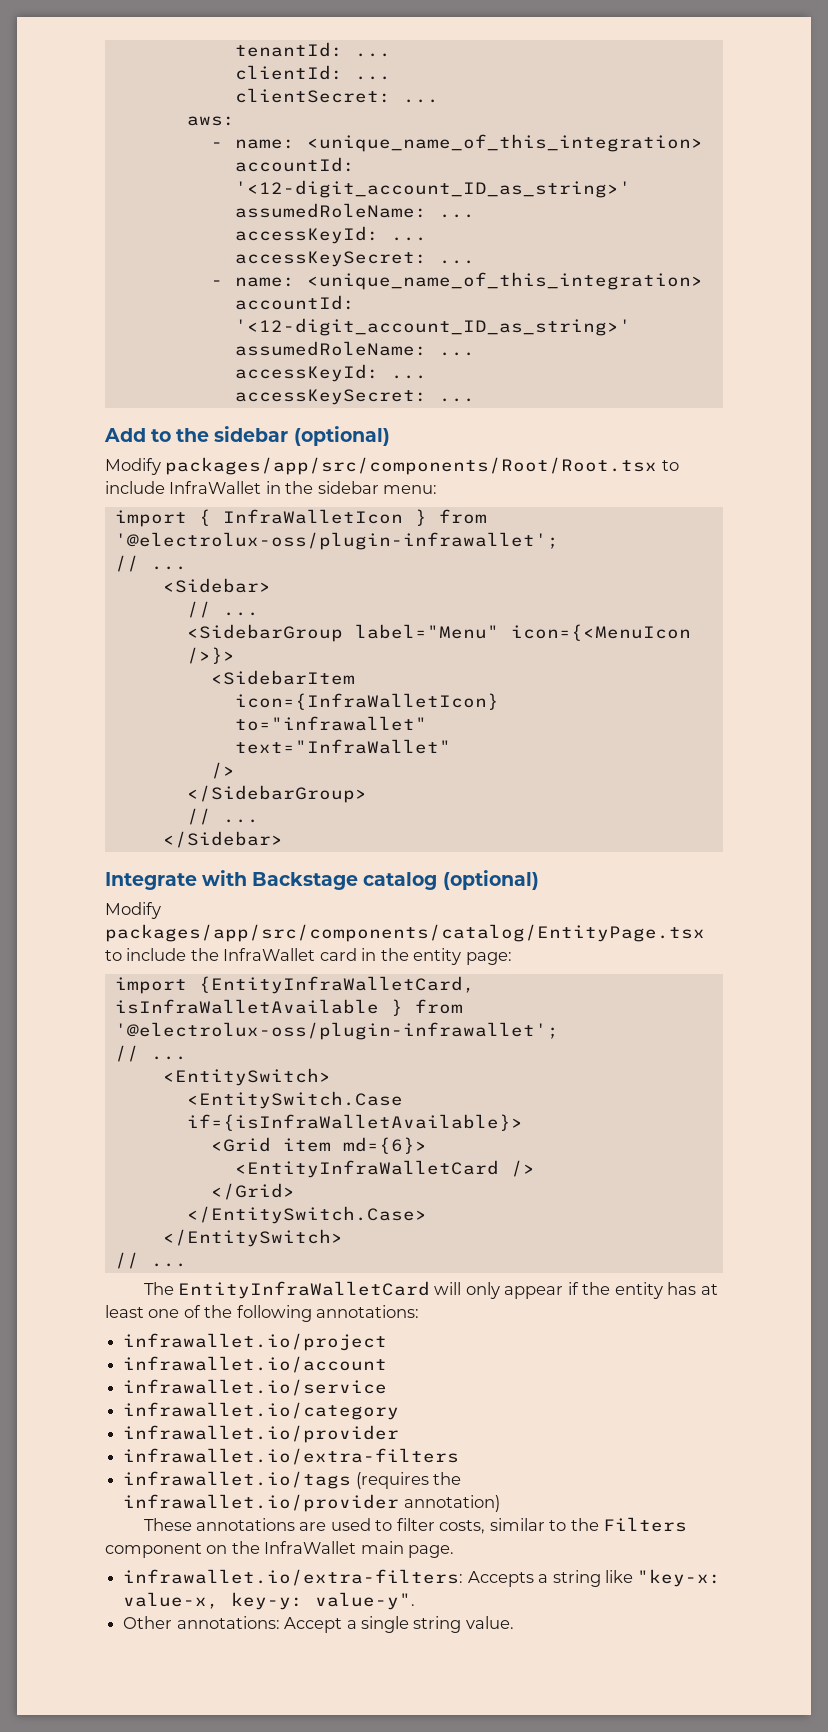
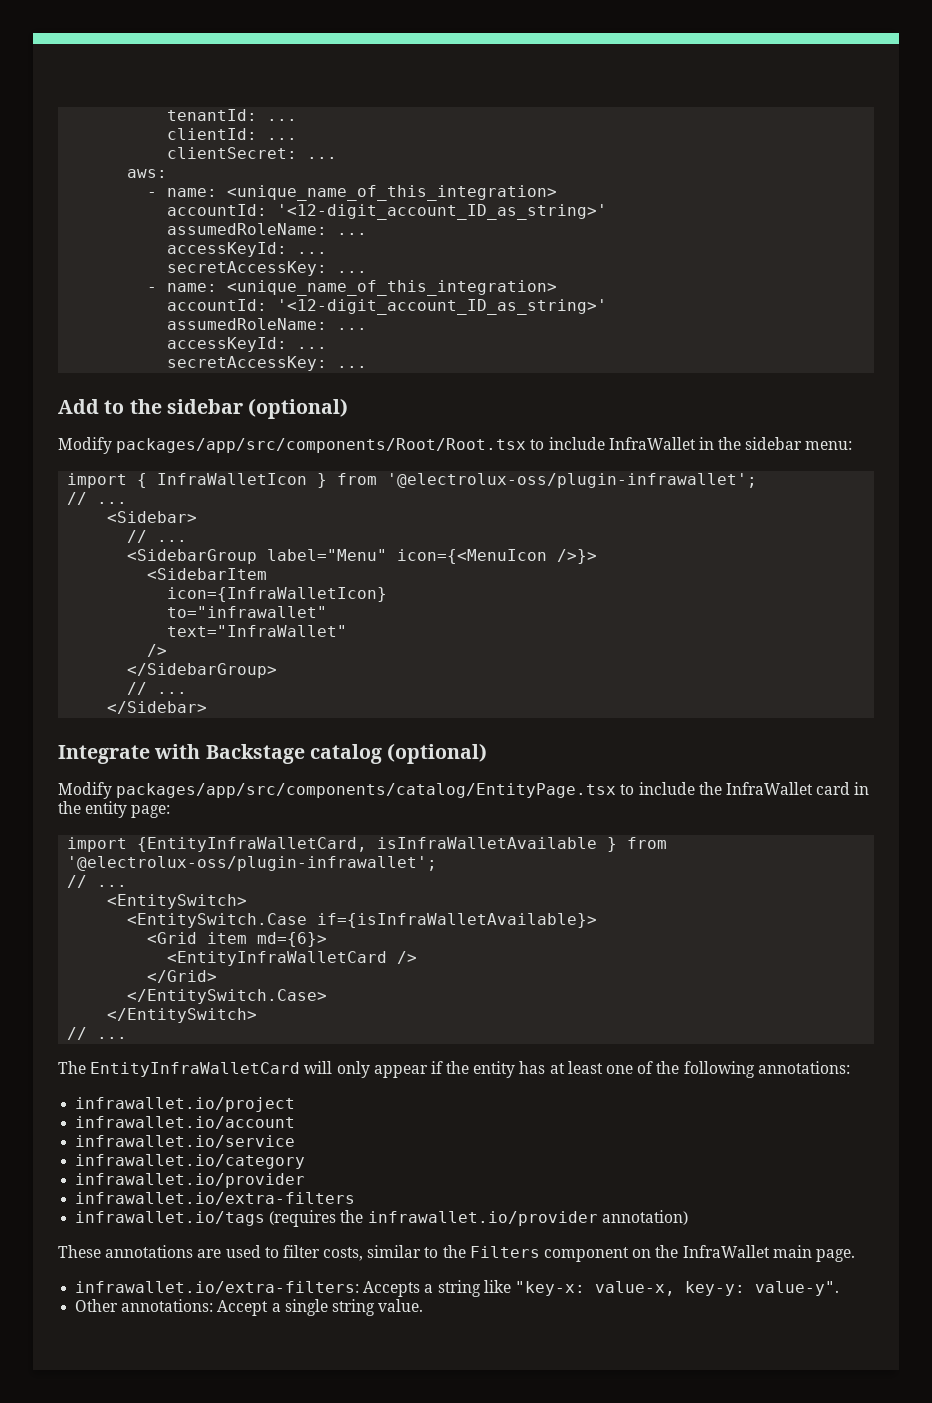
[234,251,427,267] accessKeySecret: -> [167,261,328,276] secretAccessKey:
[234,389,427,405] accessKeySecret: -> [167,356,328,371] secretAccessKey:

